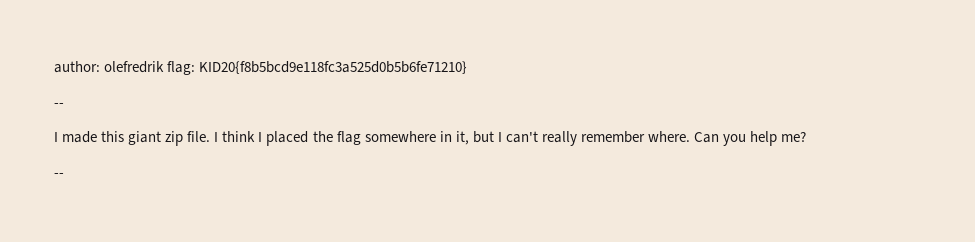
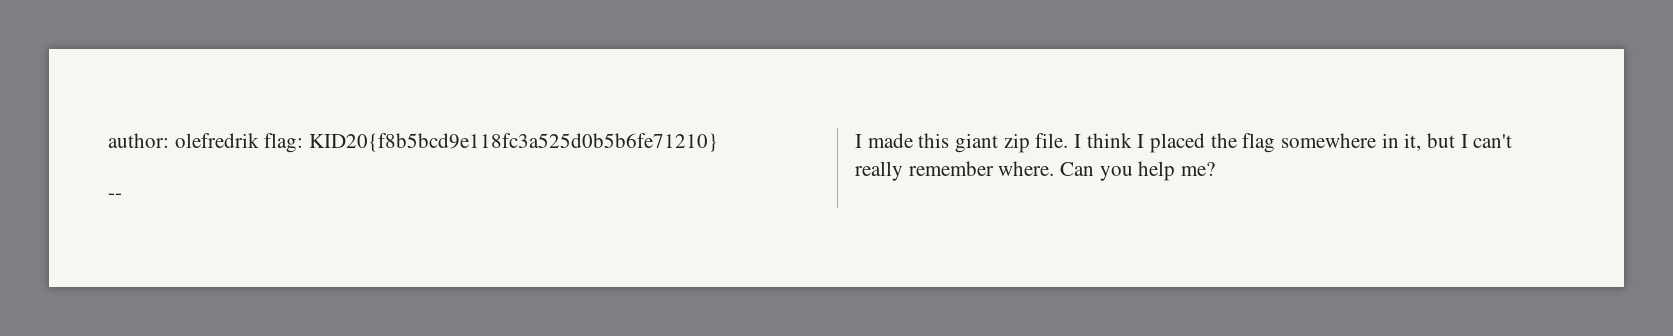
[54,173,64,177] // -- -> (1216, 169) none

